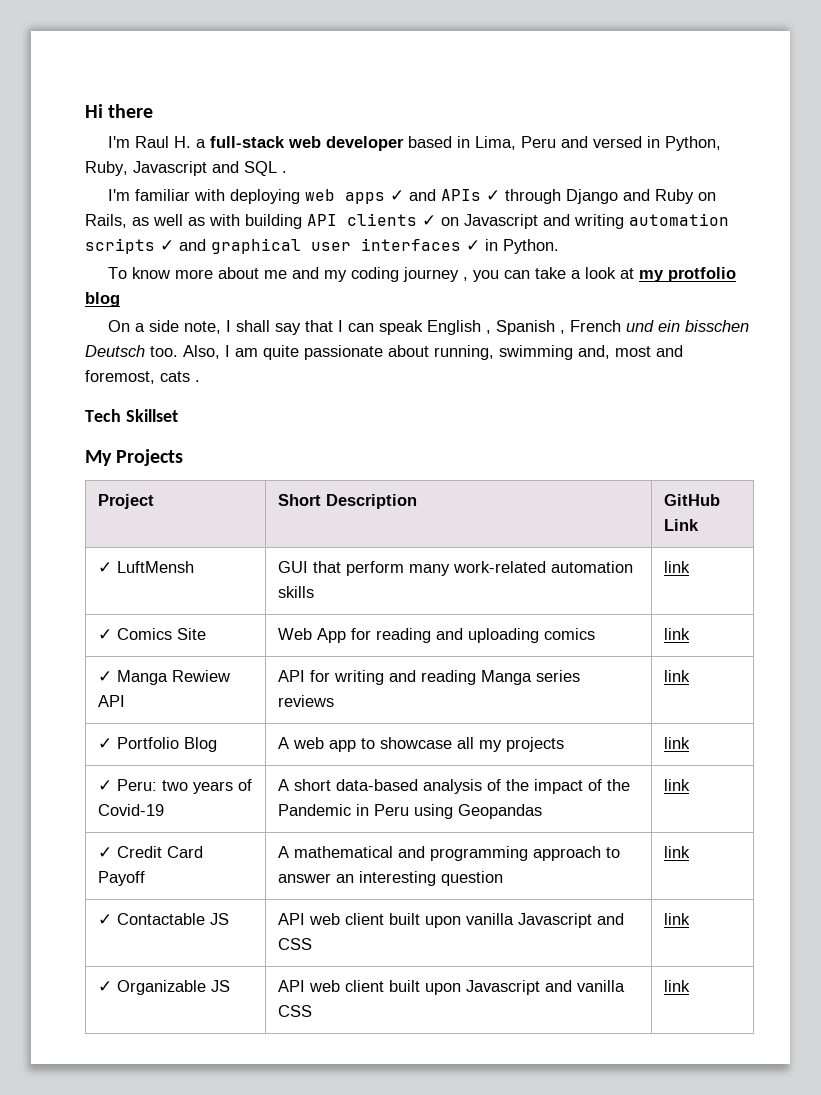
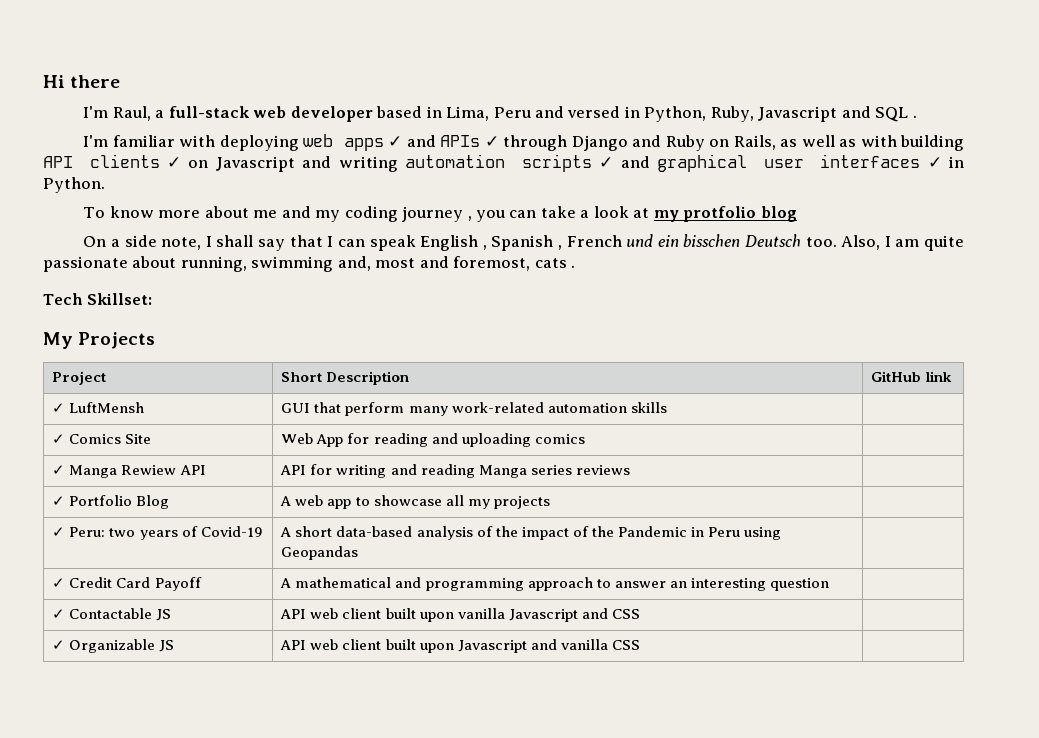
[135,136,192,148] Raul H. -> [112,106,151,121] Raul,
[125,409,178,422] Skillset -> [87,293,153,305] Skillset:
[663,519,699,531] Link -> [925,371,953,382] link
[663,561,690,573] link -> (667, 407) none
[663,628,690,640] link -> (585, 439) none
[663,670,690,682] link -> (630, 470) none
[663,737,690,749] link -> (550, 502) none
[663,779,690,791] link -> (359, 553) none
[663,846,690,858] link -> (829, 584) none
[663,913,690,925] link -> (640, 614) none
[663,980,690,992] link -> (640, 645) none

